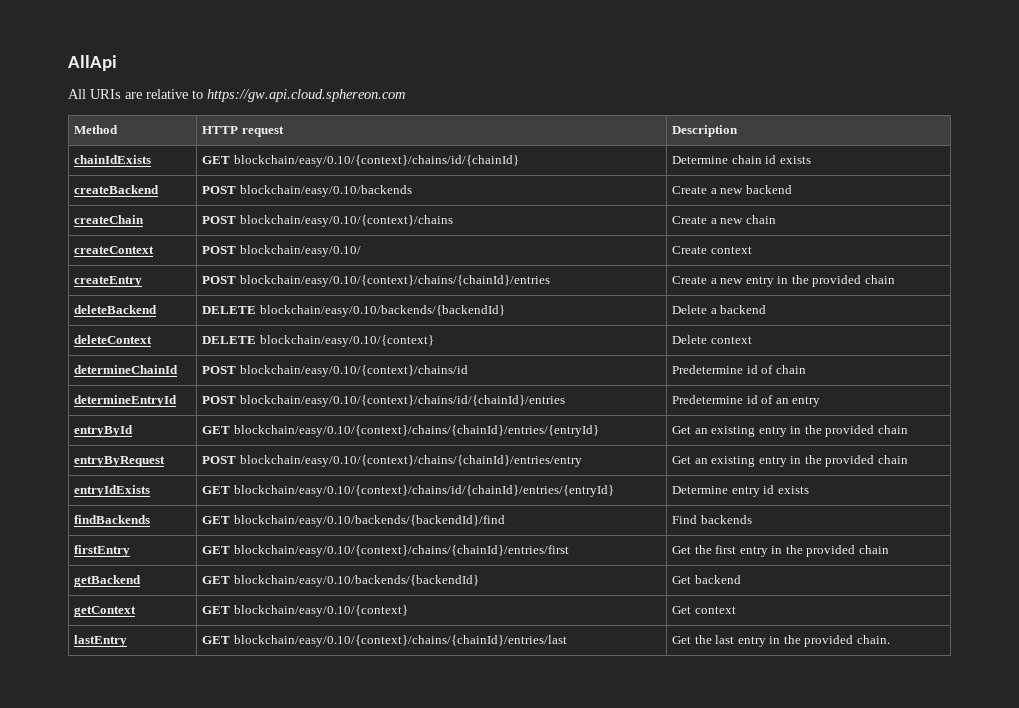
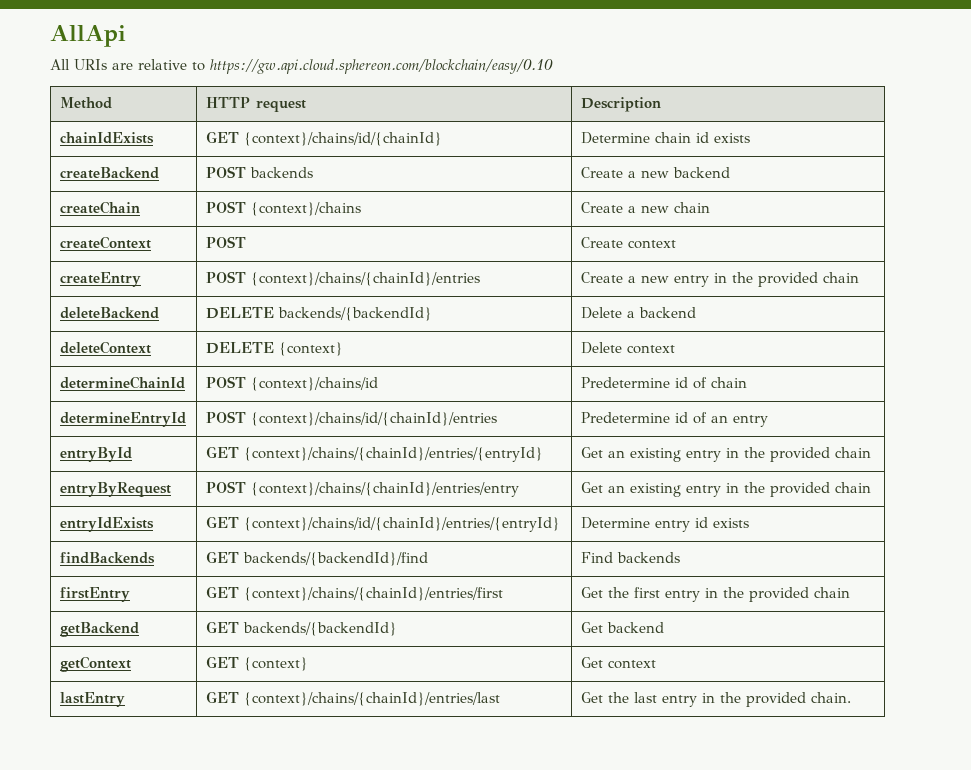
[207,89,405,102] https://gw.api.cloud.sphereon.com -> [210,59,553,74] https://gw.api.cloud.sphereon.com/blockchain/easy/0.10
[233,155,519,167] blockchain/easy/0.10/{context}/chains/id/{chainId} -> [243,132,442,146] {context}/chains/id/{chainId}
[239,185,412,197] blockchain/easy/0.10/backends -> [249,167,313,178] backends
[239,215,453,227] blockchain/easy/0.10/{context}/chains -> [250,202,361,216] {context}/chains
[239,245,361,257] blockchain/easy/0.10/ -> (246, 242) none
[239,275,550,287] blockchain/easy/0.10/{context}/chains/{chainId}/entries -> [250,272,480,286] {context}/chains/{chainId}/entries
[259,305,505,317] blockchain/easy/0.10/backends/{backendId} -> [277,307,432,321] backends/{backendId}
[259,335,434,347] blockchain/easy/0.10/{context} -> [278,342,343,356] {context}
[239,365,468,377] blockchain/easy/0.10/{context}/chains/id -> [250,377,378,391] {context}/chains/id
[239,395,565,407] blockchain/easy/0.10/{context}/chains/id/{chainId}/entries -> [250,412,497,426] {context}/chains/id/{chainId}/entries
[233,425,599,437] blockchain/easy/0.10/{context}/chains/{chainId}/entries/{entryId} -> [243,447,543,462] {context}/chains/{chainId}/entries/{entryId}
[239,455,582,467] blockchain/easy/0.10/{context}/chains/{chainId}/entries/entry -> [250,482,519,497] {context}/chains/{chainId}/entries/entry
[233,485,614,497] blockchain/easy/0.10/{context}/chains/id/{chainId}/entries/{entryId} -> [243,517,560,532] {context}/chains/id/{chainId}/entries/{entryId}
[233,515,505,527] blockchain/easy/0.10/backends/{backendId}/find -> [242,552,428,566] backends/{backendId}/find
[233,545,569,557] blockchain/easy/0.10/{context}/chains/{chainId}/entries/first -> [243,587,503,601] {context}/chains/{chainId}/entries/first
[233,575,479,587] blockchain/easy/0.10/backends/{backendId} -> [242,622,397,636] backends/{backendId}
[233,605,408,617] blockchain/easy/0.10/{context} -> [243,657,308,671] {context}
[233,635,567,647] blockchain/easy/0.10/{context}/chains/{chainId}/entries/last -> [243,692,500,706] {context}/chains/{chainId}/entries/last

